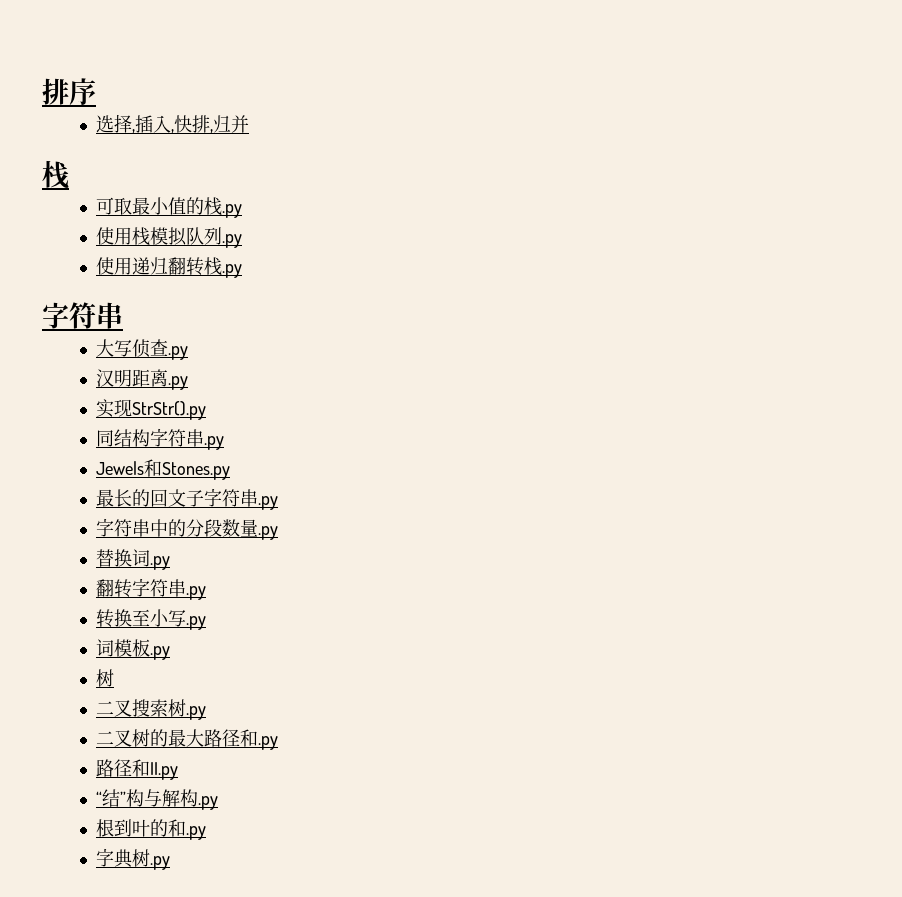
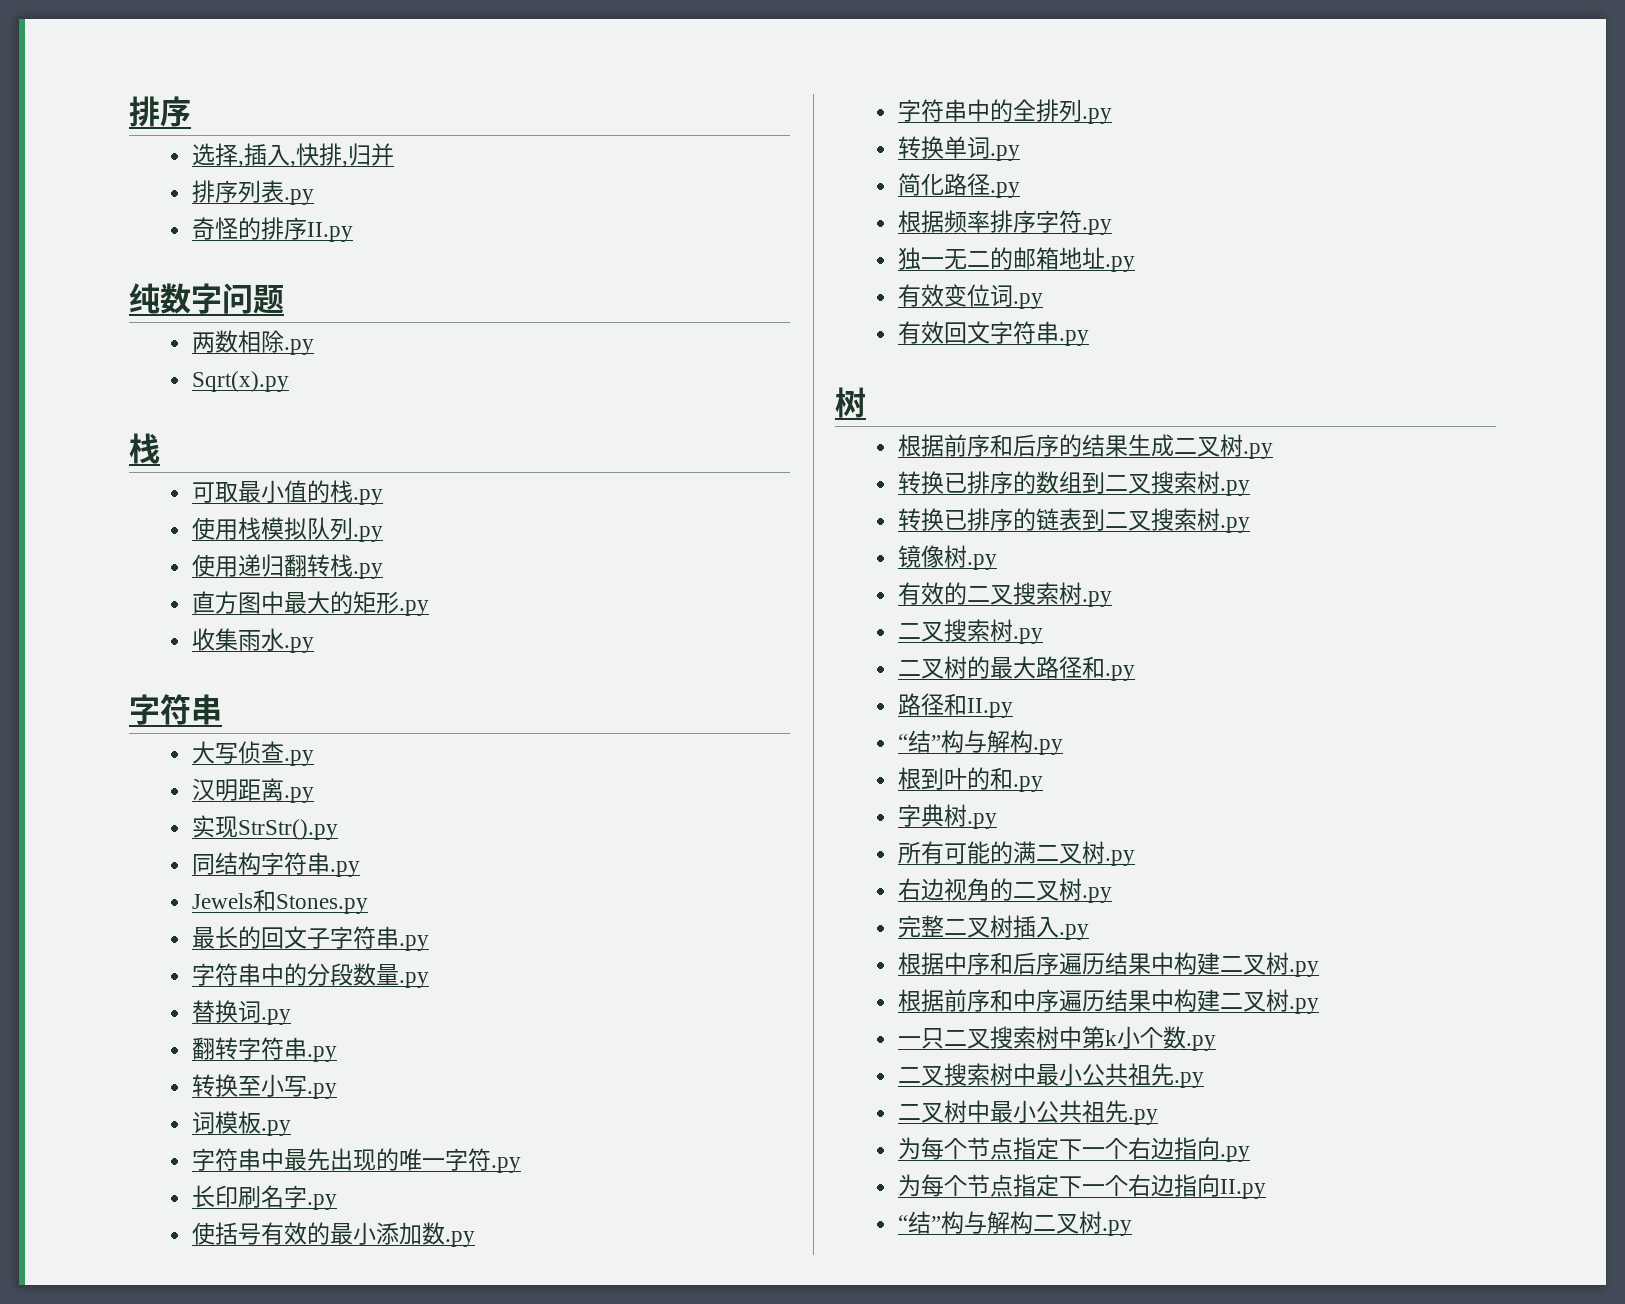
(249, 124) none -> [192,180,315,205] [192,217,354,242] [129,283,284,314] [192,330,315,355] [192,371,290,392] // 排序列表.py // 奇怪的排序II.py // 纯数字问题 // 两数相除.py // Sqrt(x).py
(242, 271) none -> [192,591,430,616] [192,628,315,653] // 直方图中最大的矩形.py // 收集雨水.py
[95,669,114,687] 树 -> [192,1148,522,1173] [192,1185,338,1210] [192,1222,476,1247] [898,99,1113,124] [898,136,1021,161] [898,173,1021,198] [898,210,1113,235] [898,247,1136,272] [898,284,1044,309] [898,321,1090,346] [835,387,866,418] [898,434,1274,459] [898,471,1251,496] [898,508,1251,533] [898,545,998,570] [898,582,1113,607] 字符串中最先出现的唯一字符.py // 长印刷名字.py // 使括号有效的最小添加数.py // 字符串中的全排列.py // 转换单词.py // 简化路径.py // 根据频率排序字符.py // 独一无二的邮箱地址.py // 有效变位词.py // 有效回文字符串.py // 树 // 根据前序和后序的结果生成二叉树.py // 转换已排序的数组到二叉搜索树.py // 转换已排序的链表到二叉搜索树.py // 镜像树.py // 有效的二叉搜索树.py
(170, 863) none -> [898,841,1136,866] [898,878,1113,903] [898,915,1090,940] [898,952,1320,977] [898,989,1320,1014] [898,1026,1217,1051] [898,1063,1205,1088] [898,1100,1159,1125] [898,1137,1251,1162] [898,1174,1267,1199] [898,1211,1133,1236] // 所有可能的满二叉树.py // 右边视角的二叉树.py // 完整二叉树插入.py // 根据中序和后序遍历结果中构建二叉树.py // 根据前序和中序遍历结果中构建二叉树.py // 一只二叉搜索树中第k小个数.py // 二叉搜索树中最小公共祖先.py // 二叉树中最小公共祖先.py // 为每个节点指定下一个右边指向.py // 为每个节点指定下一个右边指向II.py // “结”构与解构二叉树.py

